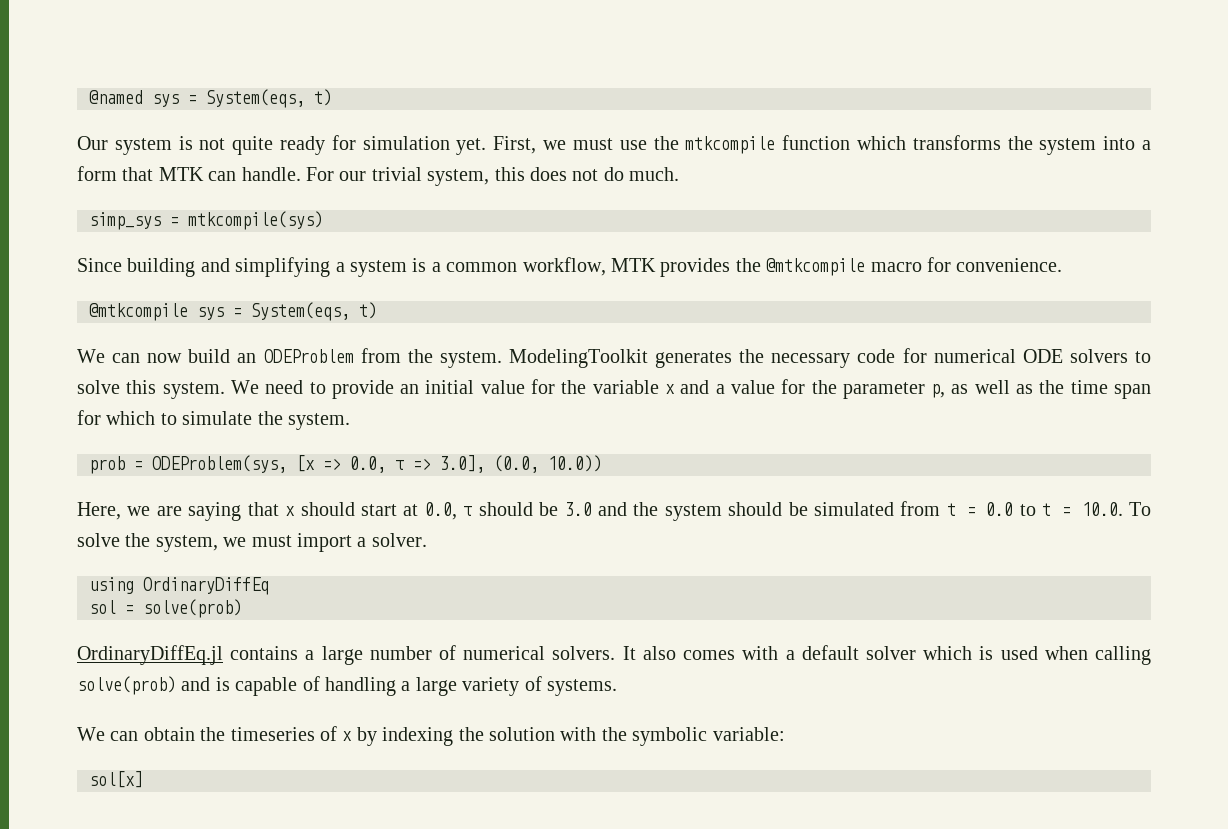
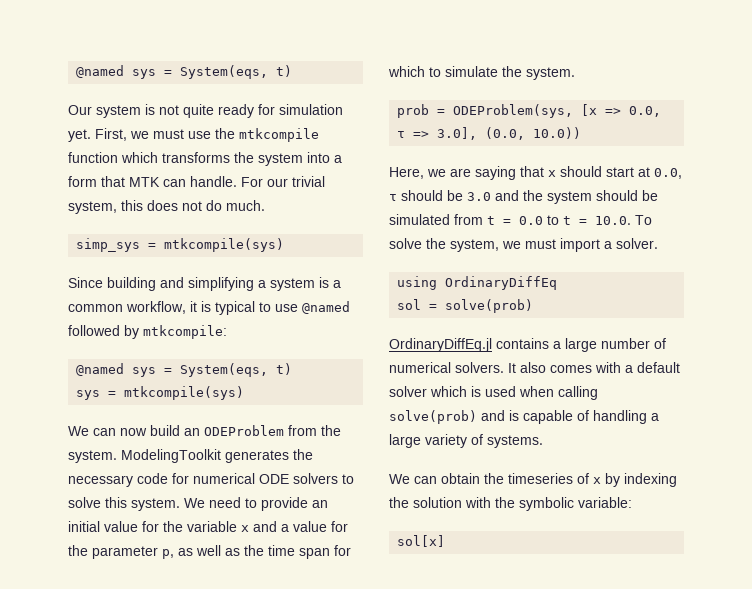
[610,257,1063,277] [89,302,377,321] MTK provides the @mtkcompile macro for convenience. // @mtkcompile sys = System(eqs, t) -> [190,301,350,315] [68,325,227,339] [76,363,293,377] [76,386,245,400] it is typical to use @named followed by mtkcompile: // @named sys = System(eqs, t) // sys = mtkcompile(sys)

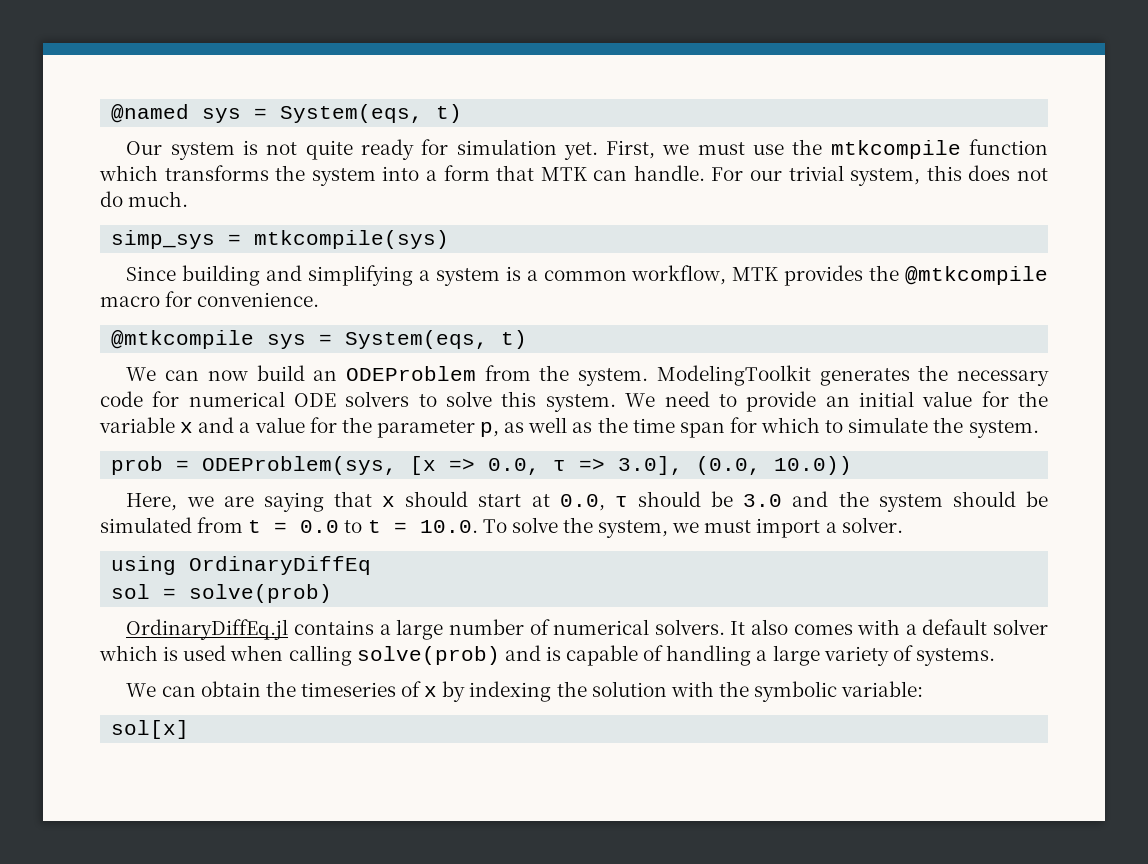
[190,301,350,315] [68,325,227,339] [76,363,293,377] [76,386,245,400] it is typical to use @named followed by mtkcompile: // @named sys = System(eqs, t) // sys = mtkcompile(sys) -> [732,265,1048,286] [100,291,320,307] [111,330,528,349] MTK provides the @mtkcompile macro for convenience. // @mtkcompile sys = System(eqs, t)

